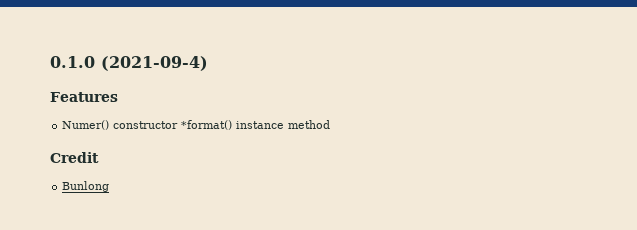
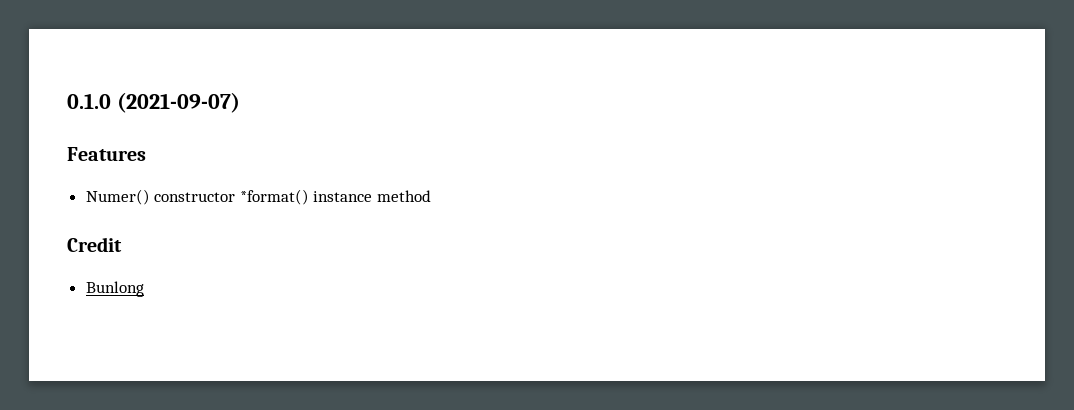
[101,56,208,71] (2021-09-4) -> [116,92,240,113] (2021-09-07)

